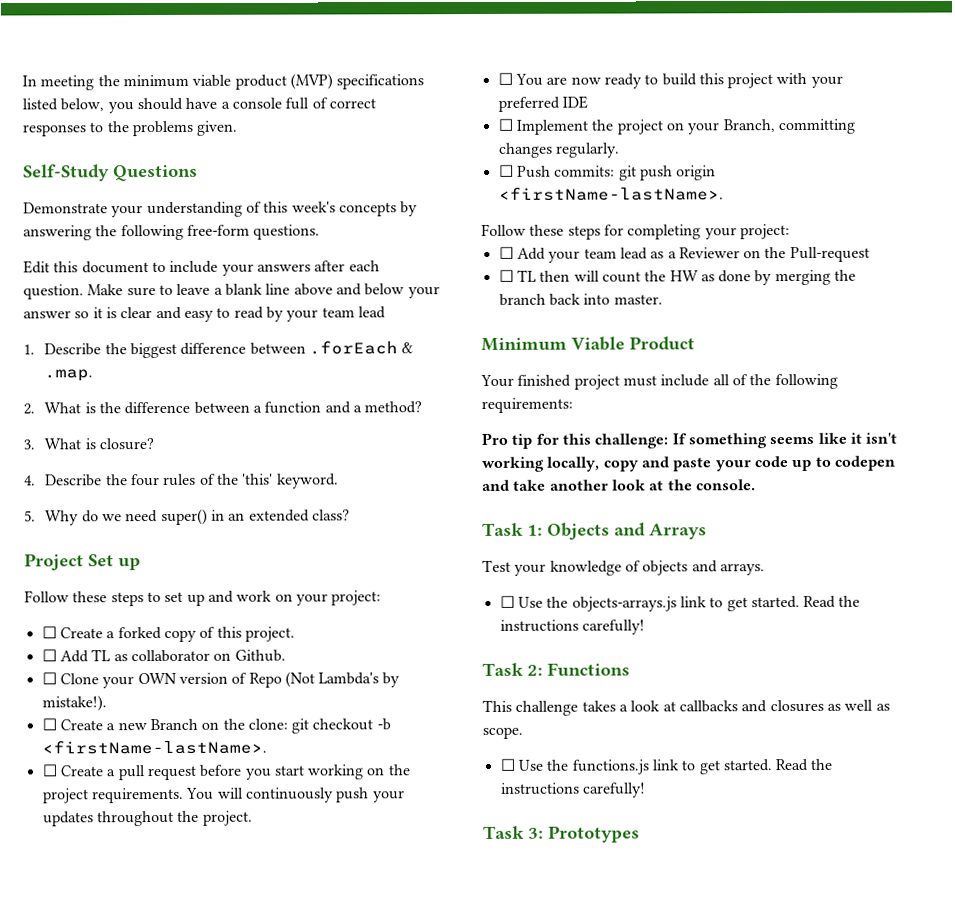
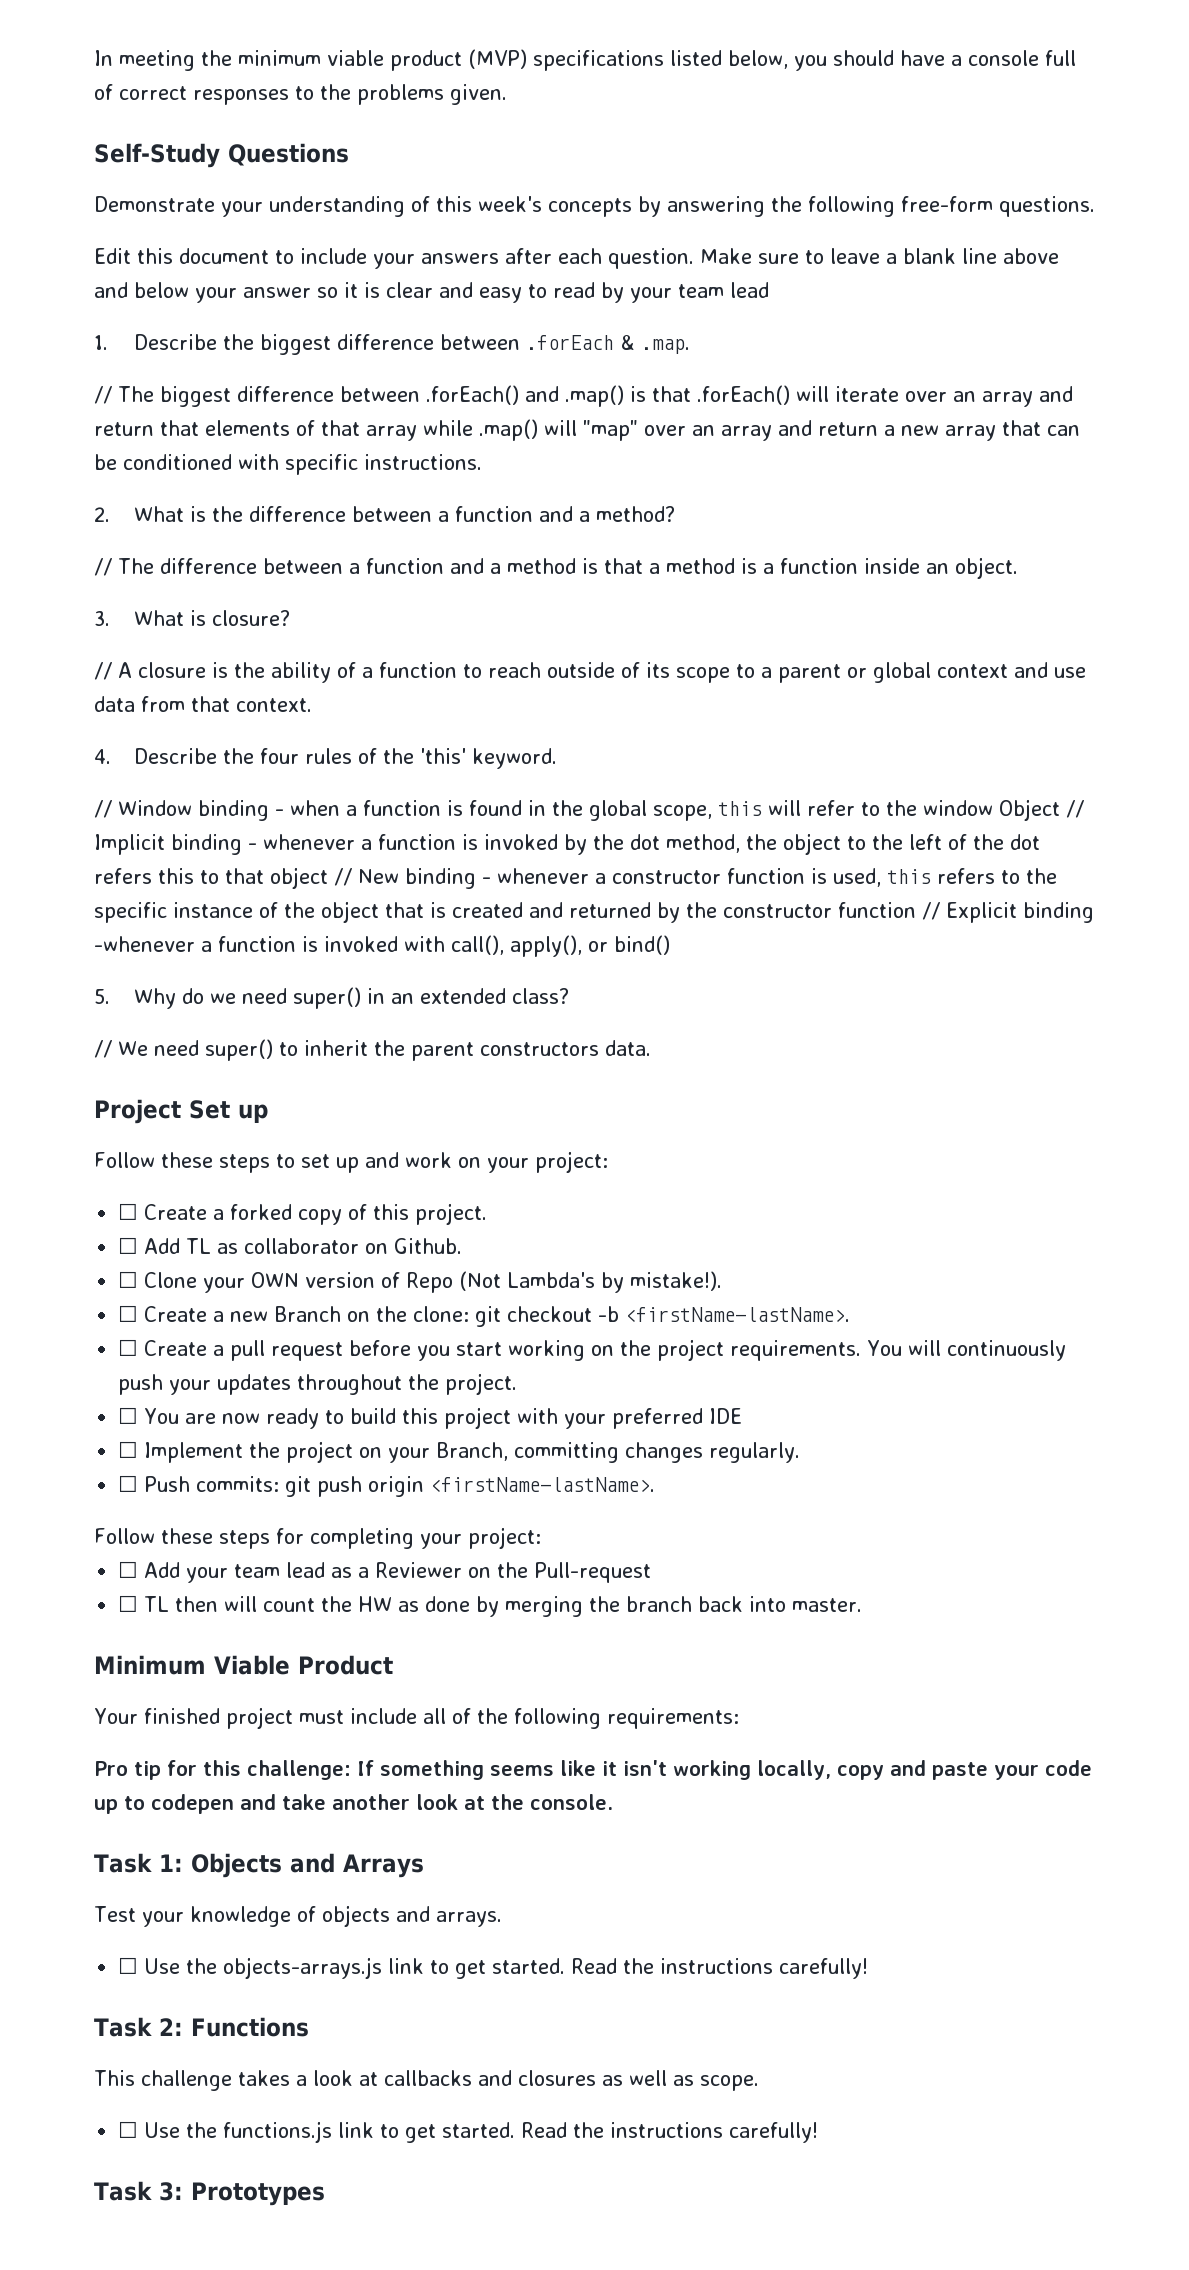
(94, 375) none -> [94,385,1073,407] [94,419,1080,441] [94,454,482,475] // // The biggest difference between .forEach() and .map() is that .forEach() will iterate over an array and return that elements of that array while .map() will "map" over an array and return a new array that can be conditioned with specific instructions.
[23,438,155,451] 3. What is closure? -> [94,557,1018,579] [94,610,291,626] [94,662,1086,683] [94,696,312,712] // The difference between a function and a method is that a method is a function inside an object. // 3. What is closure? // // A closure is the ability of a function to reach outside of its scope to a parent or global context and use data from that context.
(339, 481) none -> [94,799,1084,821] [94,833,1040,855] [94,867,1057,889] [94,901,1094,923] [94,935,670,957] // // Window binding - when a function is found in the global scope, this will refer to the window Object // Implicit binding - whenever a function is invoked by the dot method, the object to the left of the dot refers this to that object // New binding - whenever a constructor function is used, this refers to the specific instance of the object that is created and returned by the constructor function // Explicit binding -whenever a function is invoked with call(), apply(), or bind()
(351, 515) none -> [94,1039,651,1061] // // We need super() to inherit the parent constructors data.

